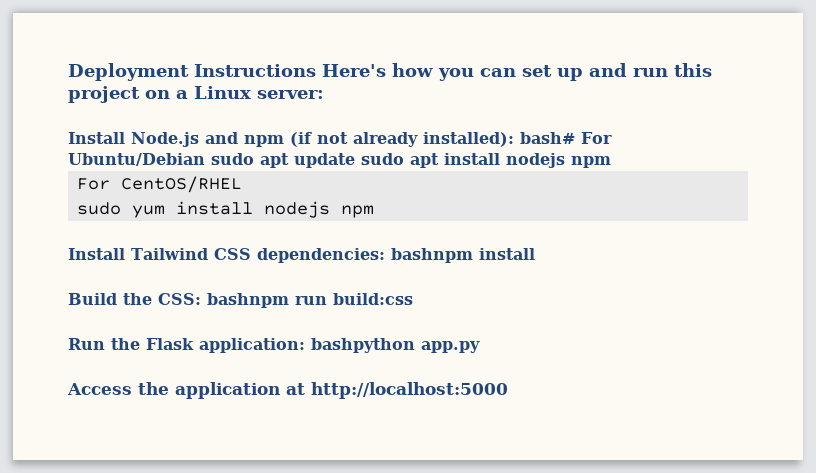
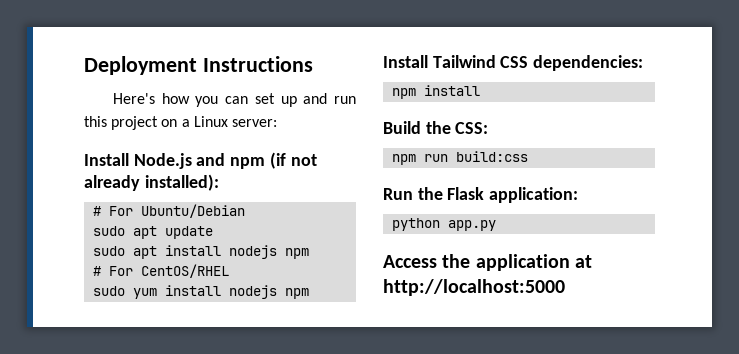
(316, 70) none -> (313, 64) //
[520,132,575,144] bash# -> [93,206,102,216] // #
(205, 159) none -> (246, 211) //
(355, 160) none -> (214, 232) //
(611, 162) none -> [93,266,102,276] #
[390,248,473,263] bashnpm -> [392,88,417,99] // npm
[207,293,289,308] bashnpm -> [392,154,417,165] // npm
[311,338,415,353] bashpython -> [392,218,441,231] // python

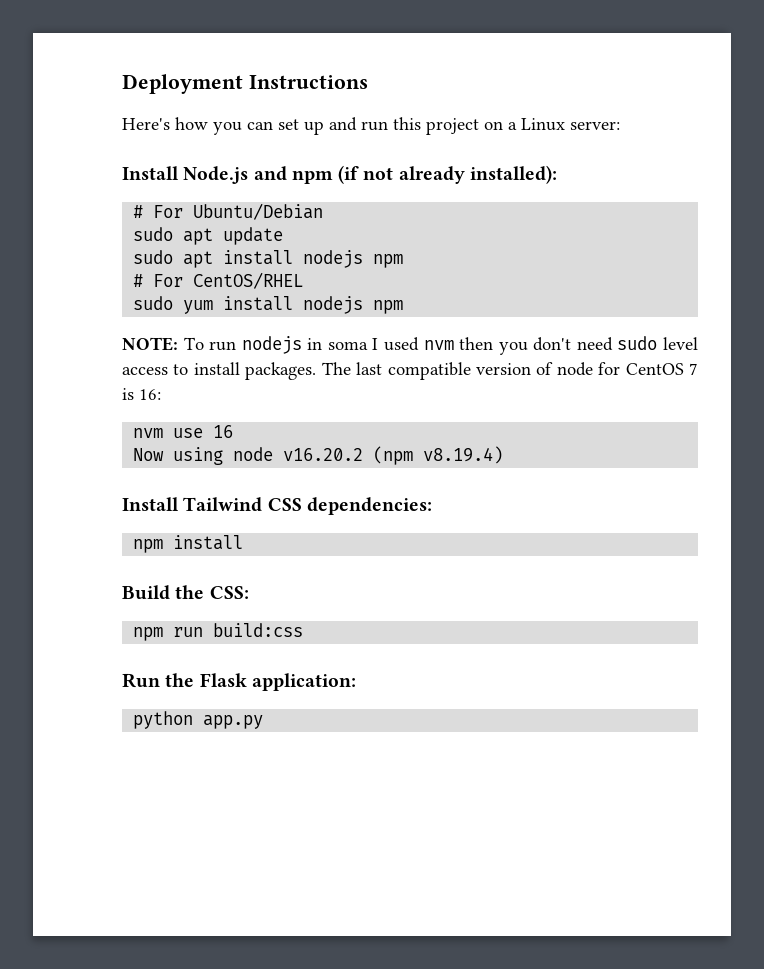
(310, 293) none -> [122,336,698,355] [122,362,699,380] [122,388,161,400] [133,425,234,438] [133,446,504,465] // NOTE: To run nodejs in soma I used nvm then you don't need sudo level access to install packages. The last compatible version of node for CentOS 7 is 16: // nvm use 16 // Now using node v16.20.2 (npm v8.19.4)
[383,254,592,271] [383,279,565,296] // Access the application at http://localhost:5000 -> (264, 722) none

